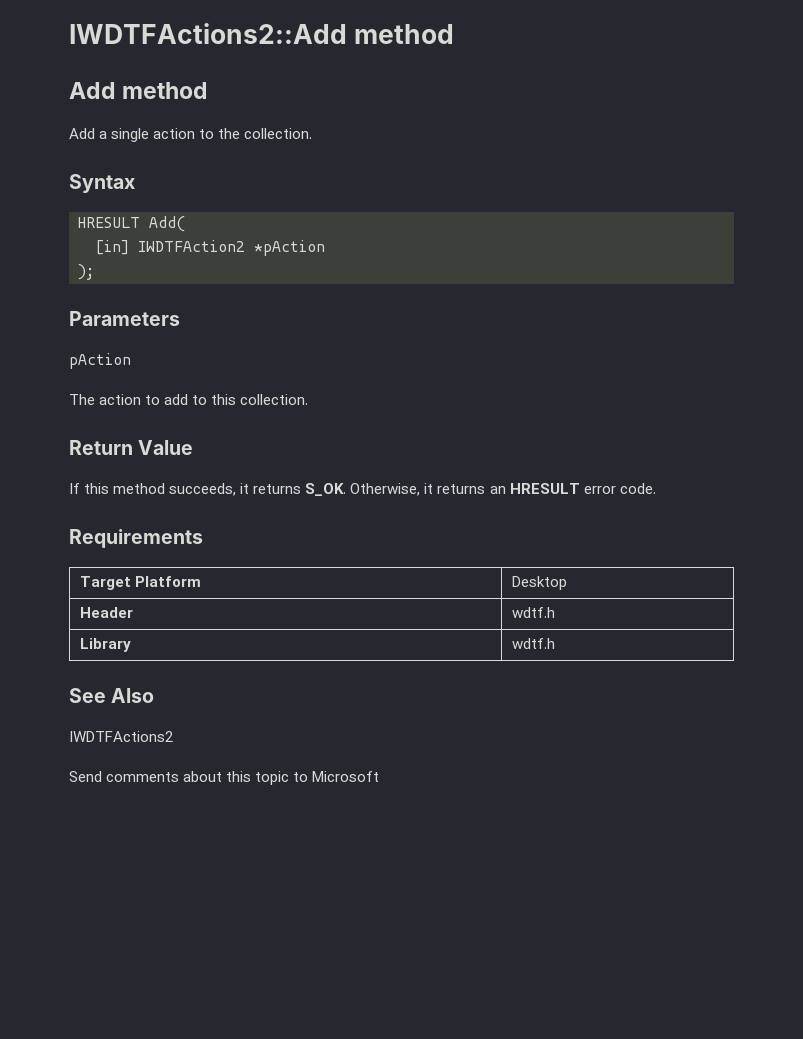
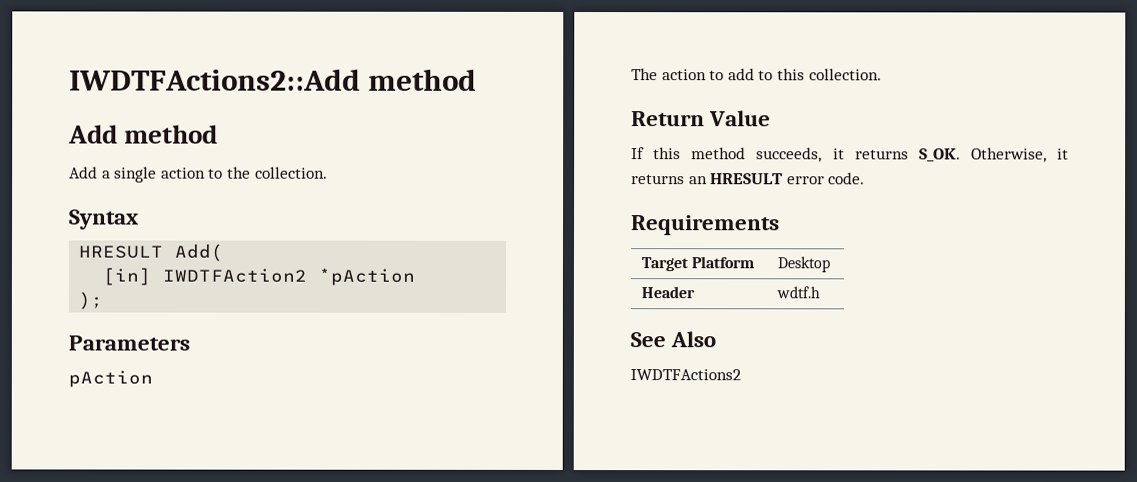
[79,638,131,652] [511,638,555,649] // Library | wdtf.h -> (821, 292) none
[69,771,380,785] // Send comments about this topic to Microsoft -> (741, 375) none

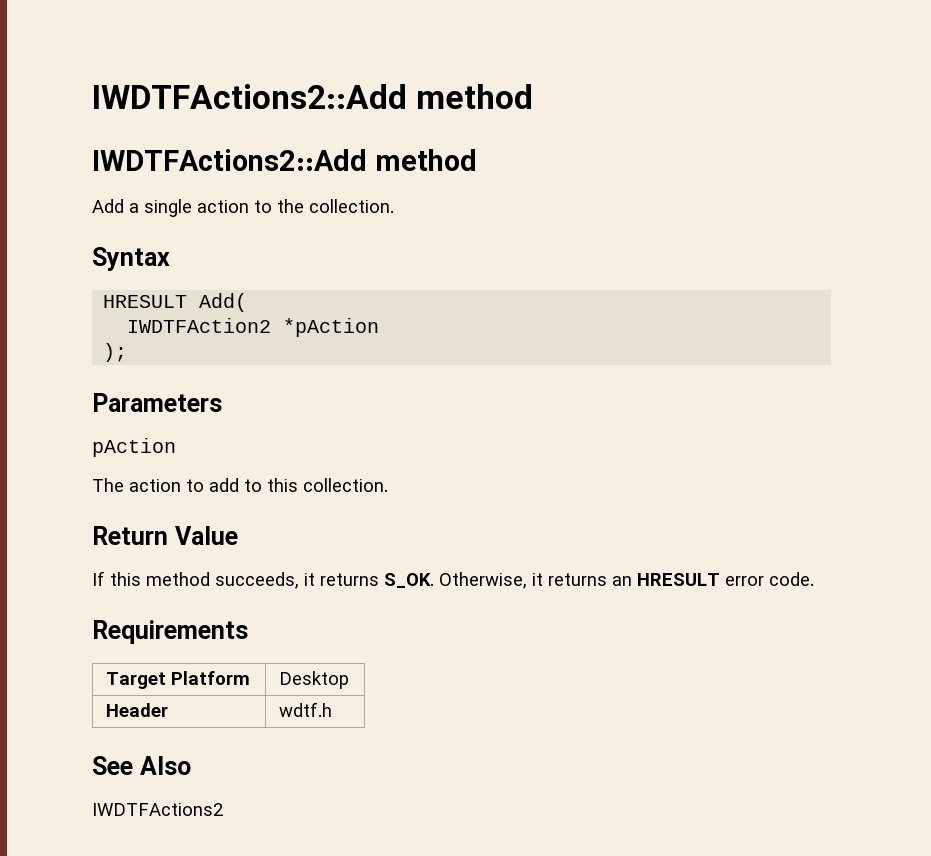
[69,68,478,91] [68,124,118,144] IWDTFActions2::Add method // Add -> [92,84,534,109] [92,149,367,171] IWDTFActions2::Add method // IWDTFActions2::Add
[102,267,152,286] [in] -> (248, 302) none

